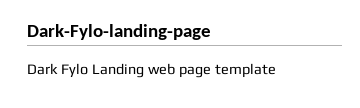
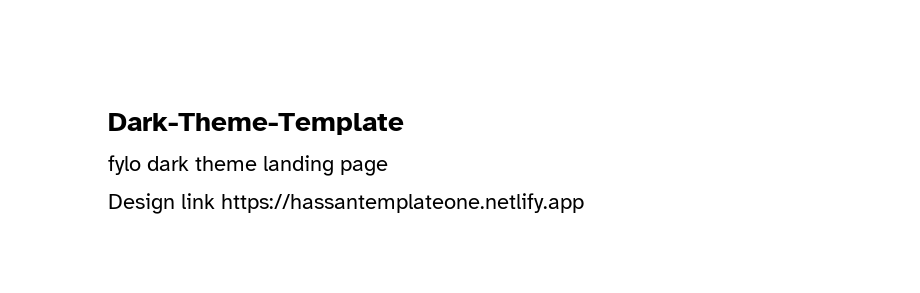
[27,24,211,40] [27,63,276,78] Dark-Fylo-landing-page // Dark Fylo Landing web page template -> [108,113,404,135] [108,155,388,176] [108,193,584,214] Dark-Theme-Template // fylo dark theme landing page // Design link https://hassantemplateone.netlify.app

